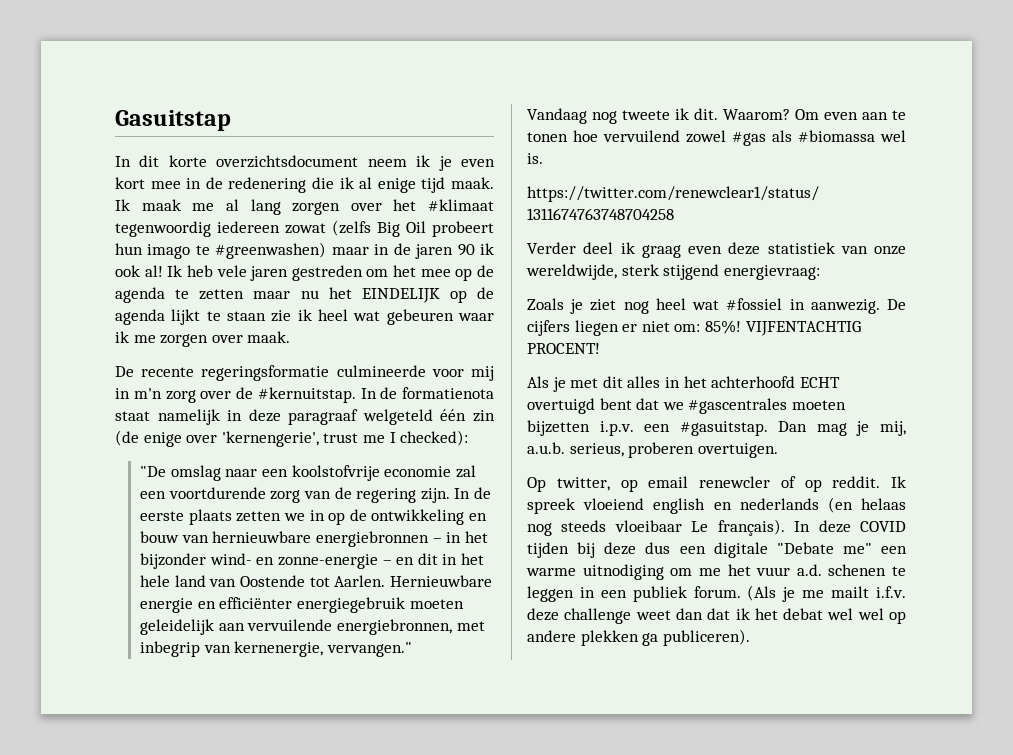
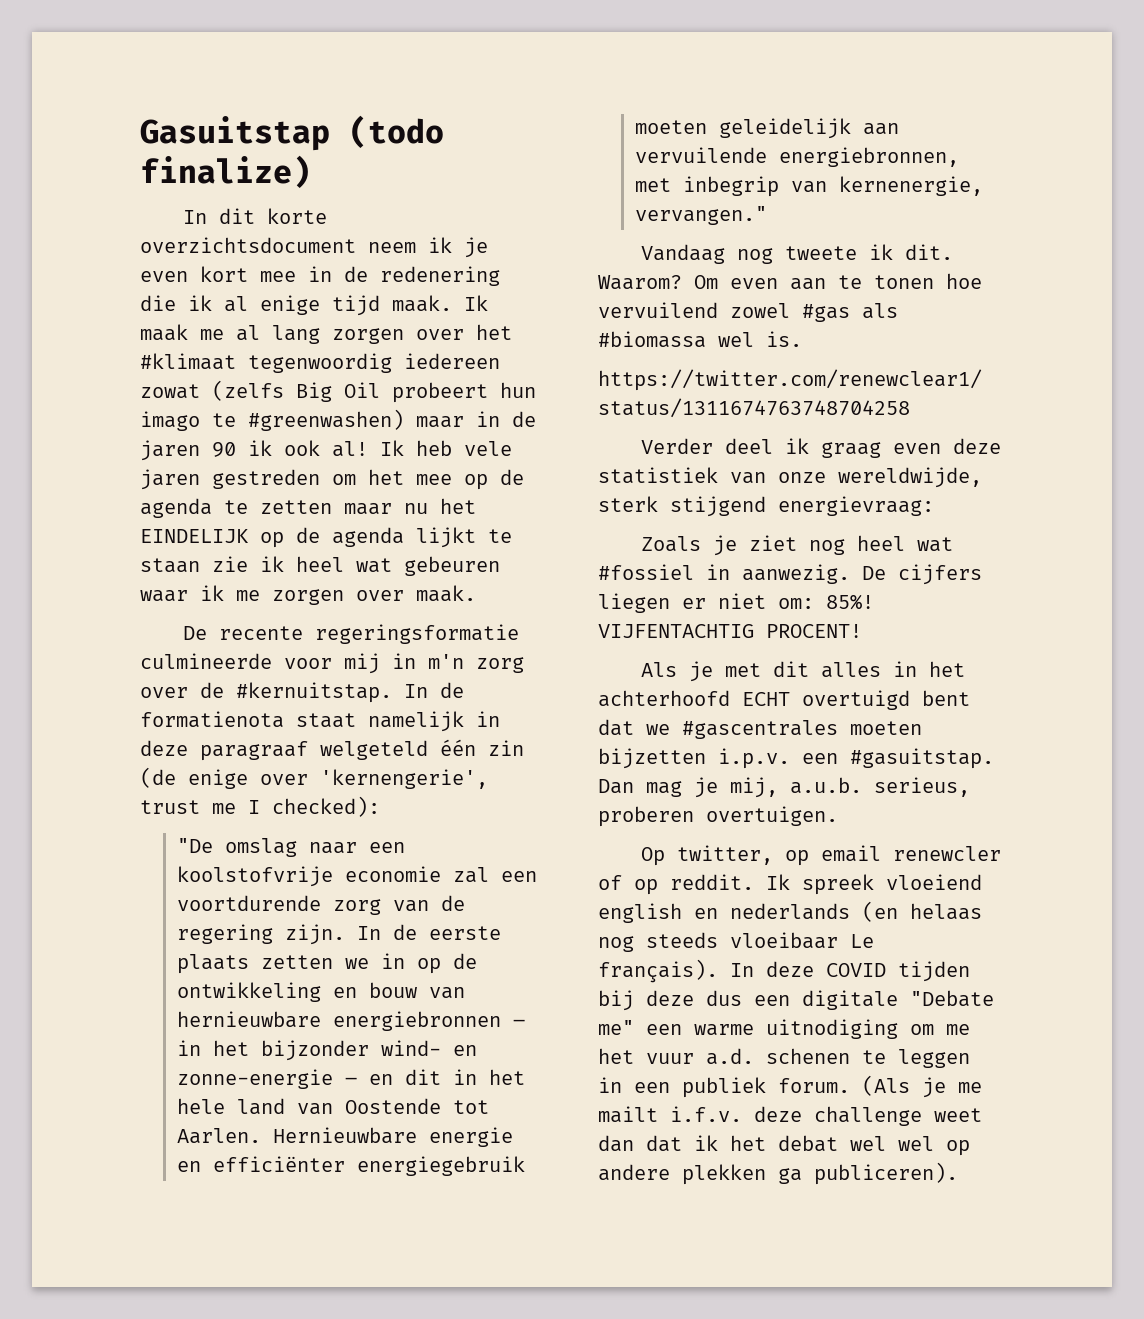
(231, 120) none -> [349,115,444,148] [140,155,311,188] (todo finalize)

